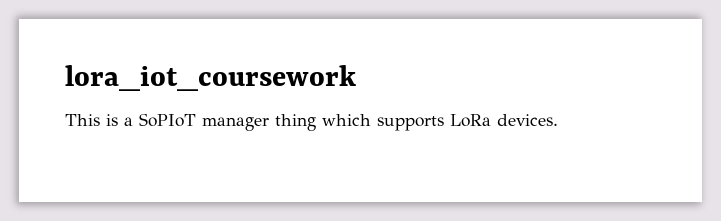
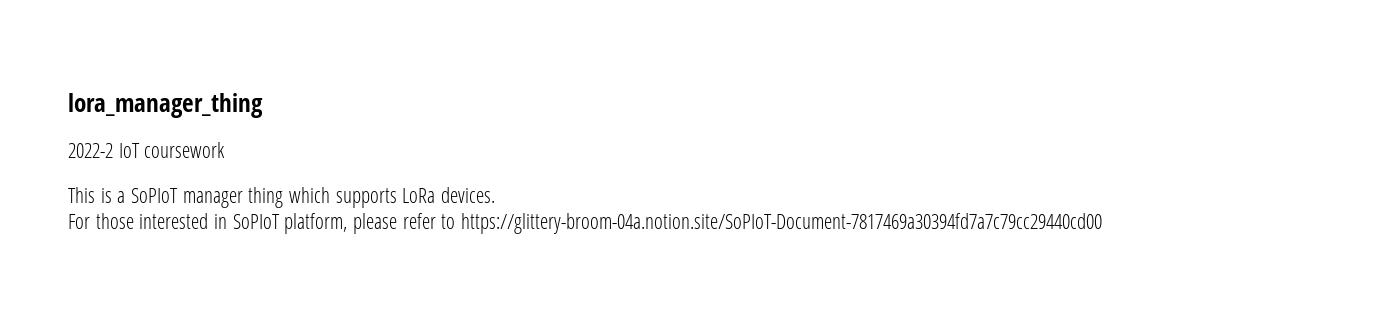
[65,65,356,91] lora_iot_coursework -> [68,93,263,118] [68,142,226,158] lora_manager_thing // 2022-2 IoT coursework
(558, 120) none -> [68,213,1103,234] // For those interested in SoPIoT platform, please refer to https://glittery-broom-04a.notion.site/SoPIoT-Document-7817469a30394fd7a7c79cc29440cd00

